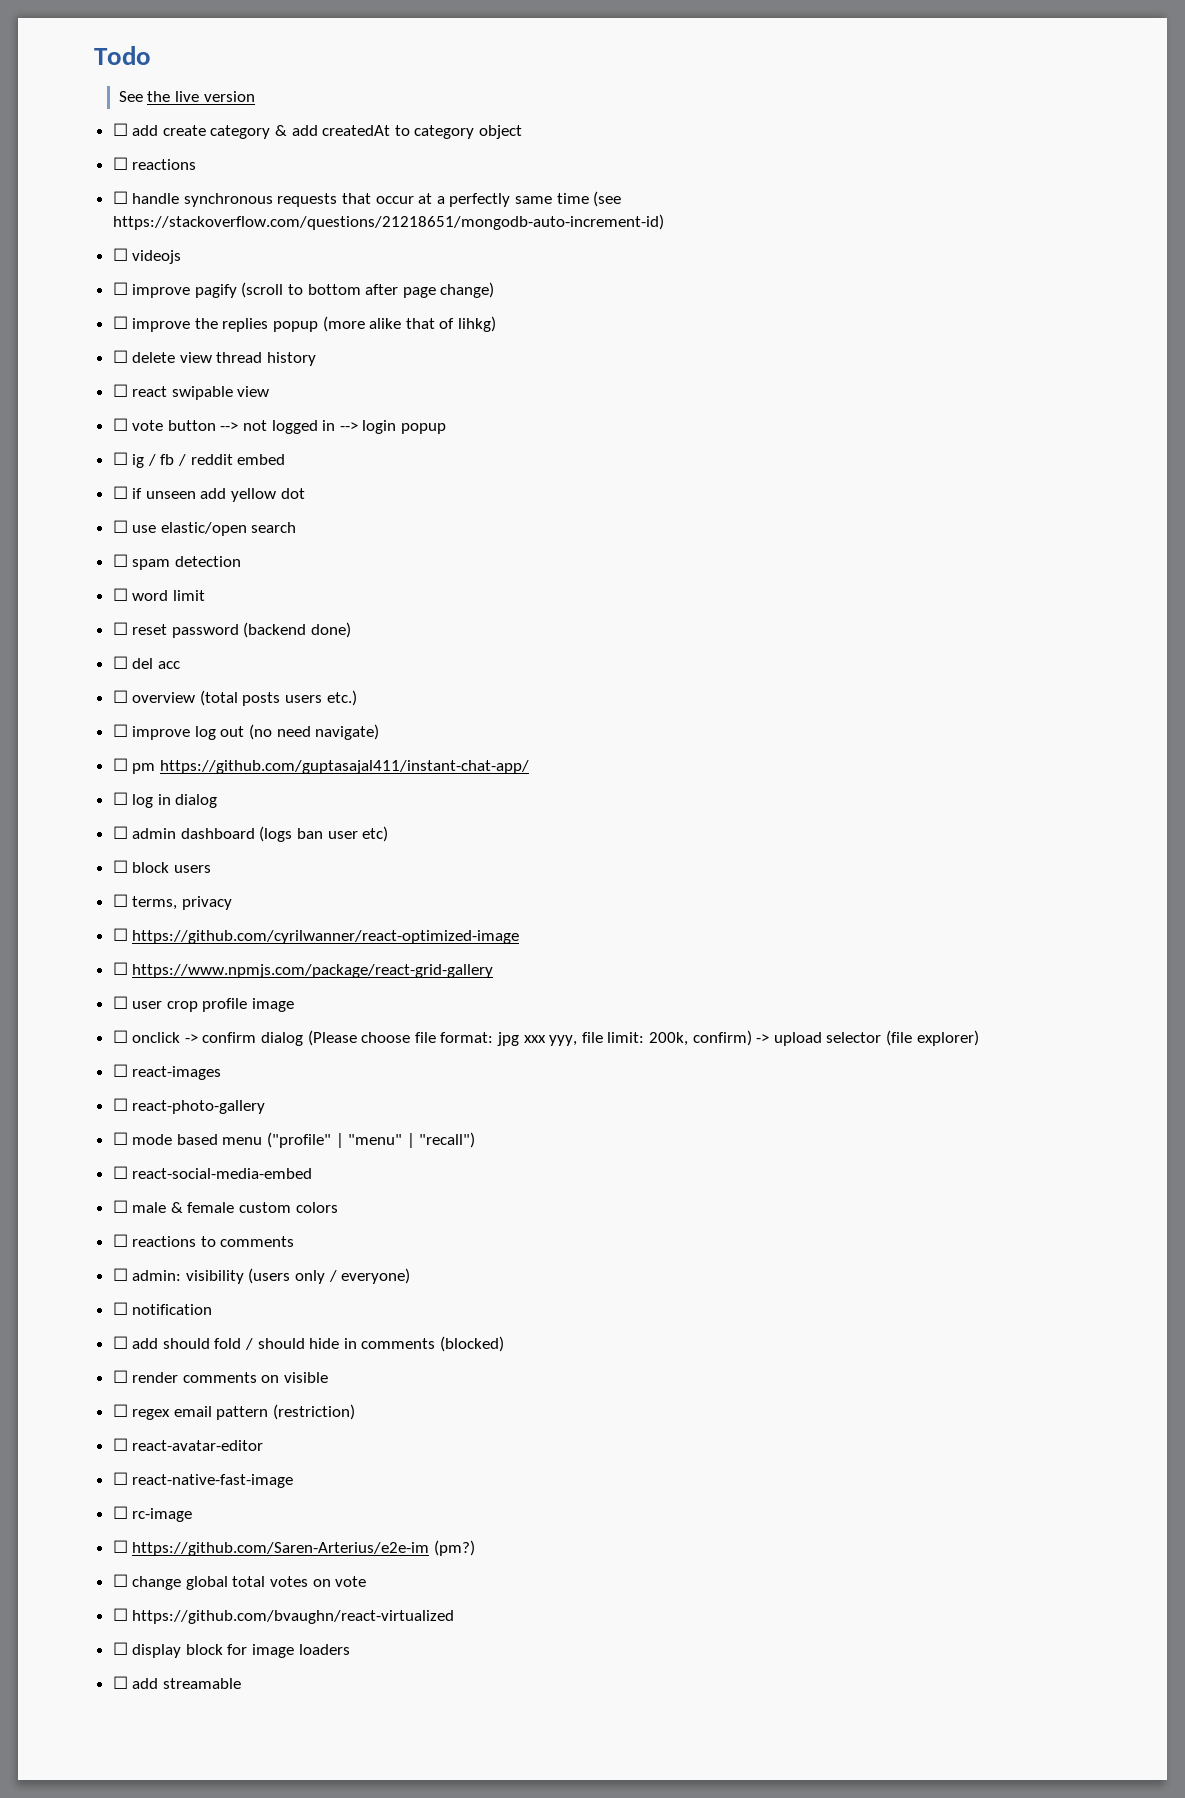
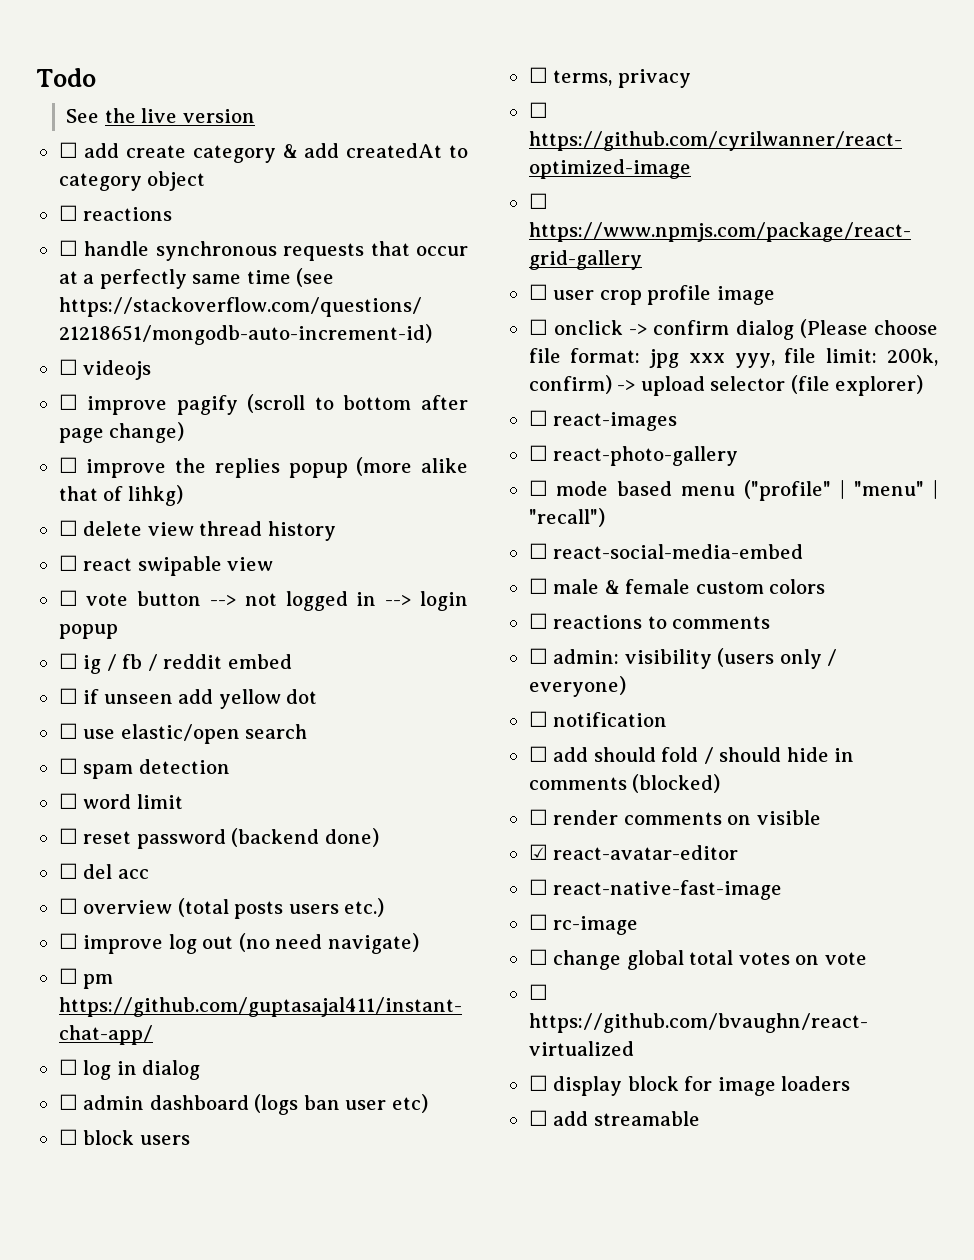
[112,1404,356,1420] [112,1438,128,1451] ☐ regex email pattern (restriction) // ☐ -> [528,844,548,860] ☑
[112,1540,475,1556] // ☐ https://github.com/Saren-Arterius/e2e-im (pm?) -> (639, 925) none

